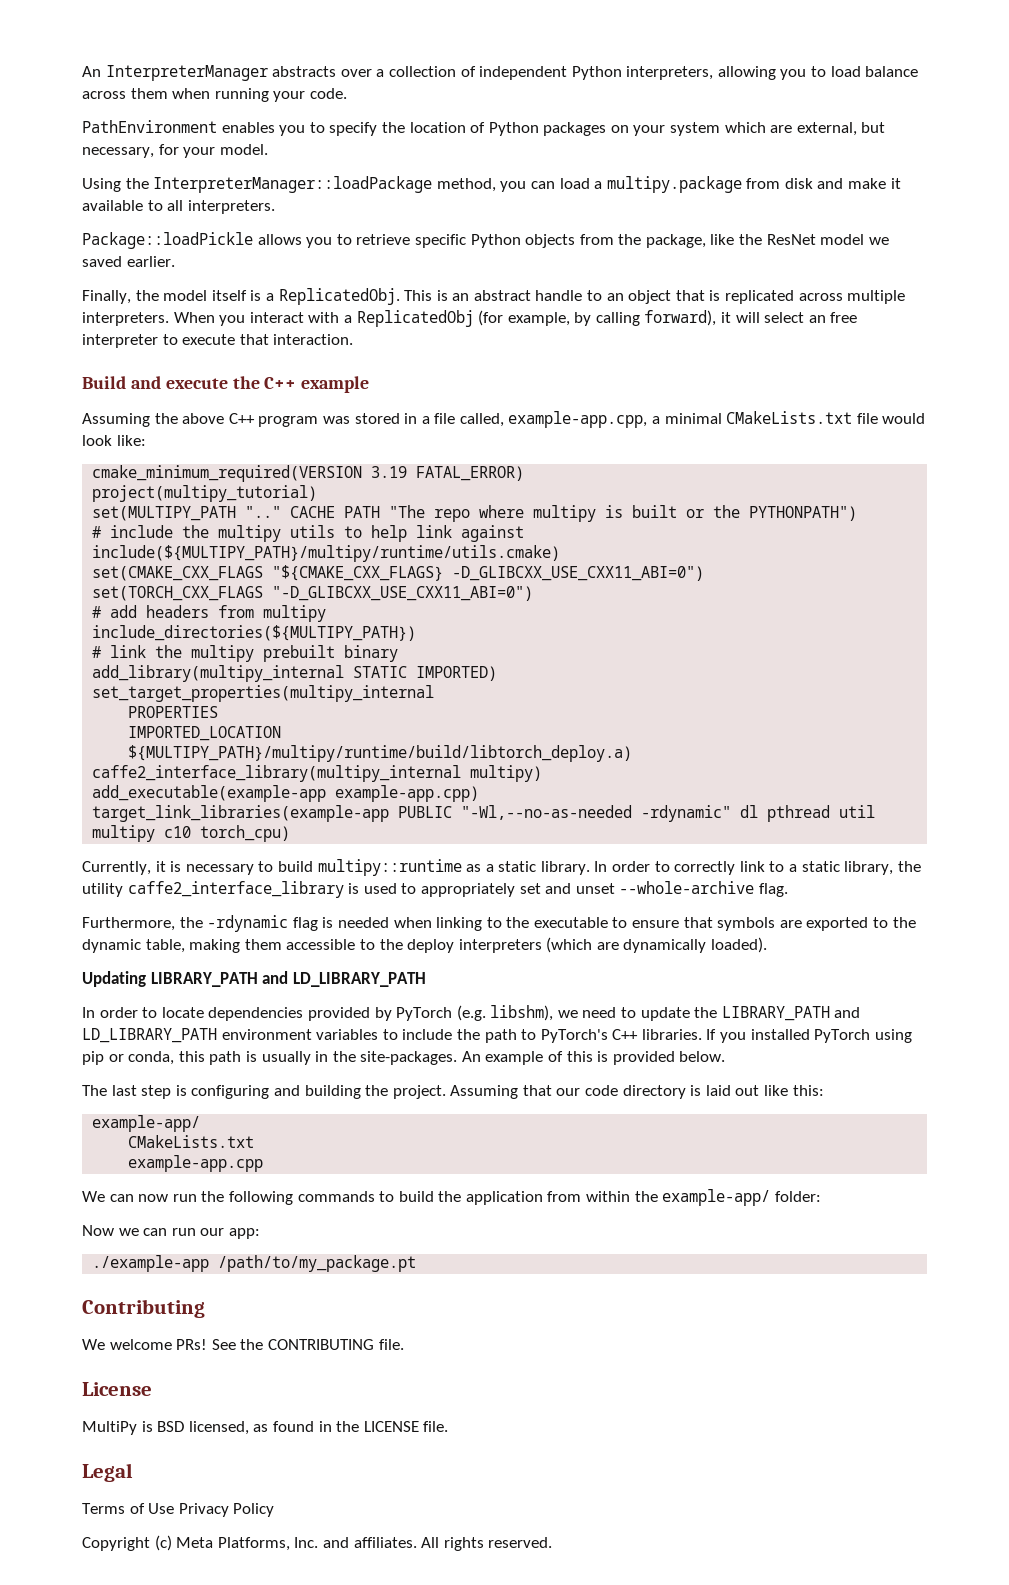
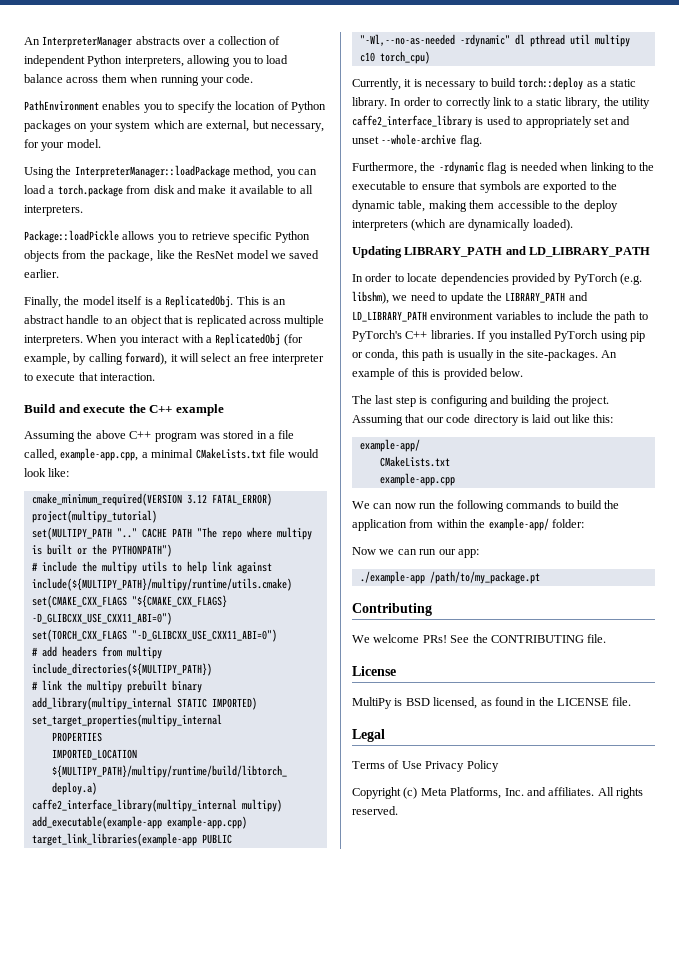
[606,176,742,193] multipy.package -> [57,184,123,197] torch.package
[371,466,408,478] 3.19 -> [186,494,207,504] 3.12
[317,859,462,876] multipy::runtime -> [518,77,584,90] torch::deploy

